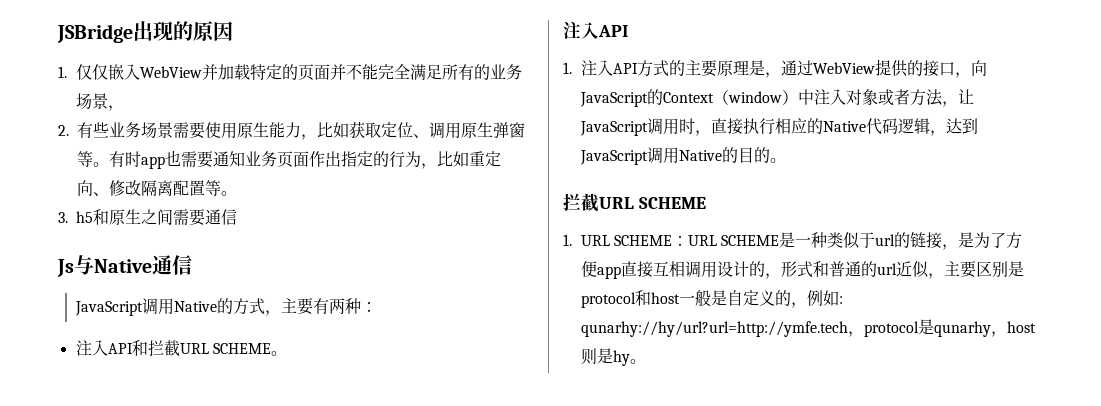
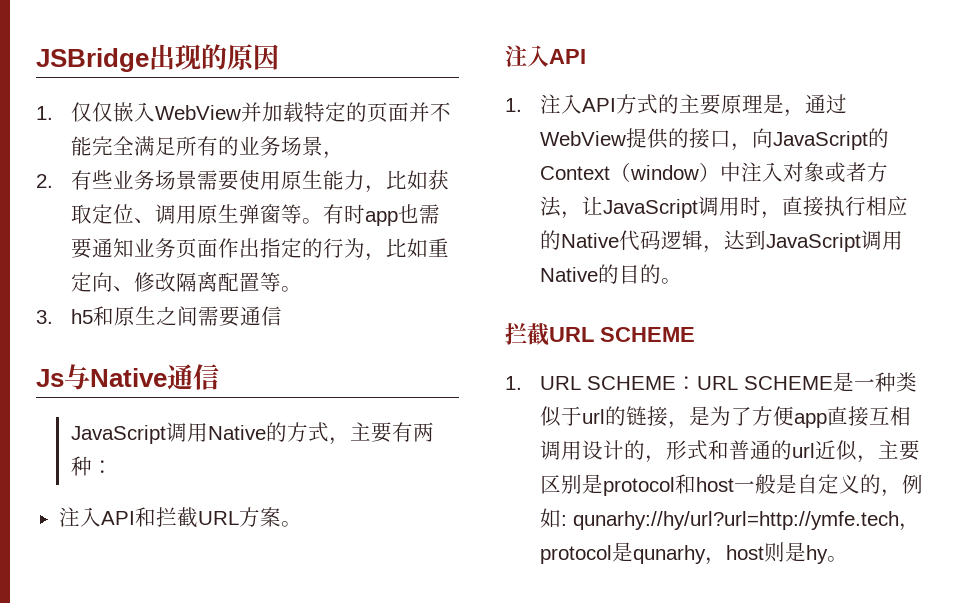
[212,343,271,354] SCHEME -> [238,507,281,527] 方案

